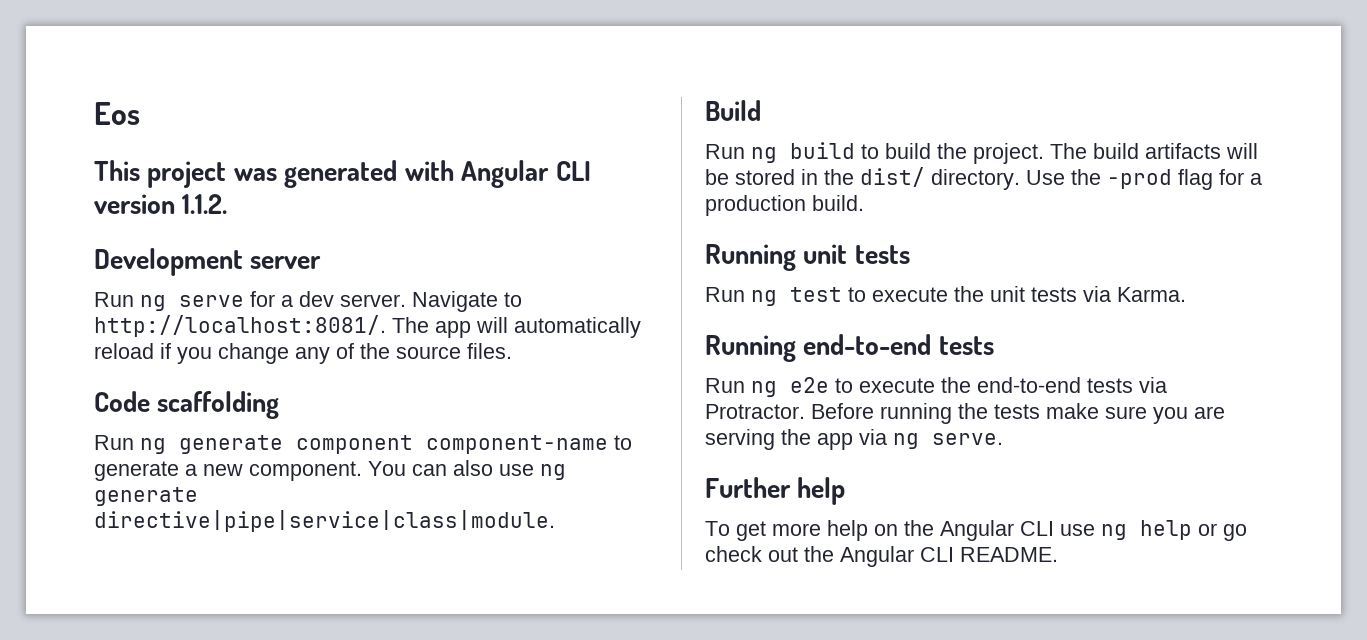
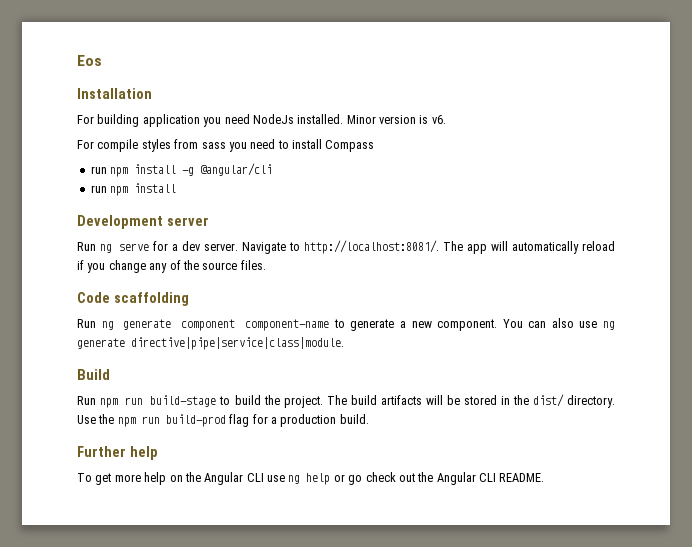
[94,160,591,188] [94,194,228,214] This project was generated with Angular CLI version 1.1.2. -> [77,88,152,99] [77,114,446,127] [77,139,375,152] [90,163,273,177] [90,183,177,196] Installation // For building application you need NodeJs installed. Minor version is v6. // For compile styles from sass you need to install Compass // run npm install -g @angular/cli // run npm install
[751,142,855,163] ng build -> [100,395,217,408] npm run build-stage
[1107,169,1172,189] -prod -> [117,414,226,427] npm run build-prod
[705,244,910,271] [705,286,1186,306] [705,334,994,362] [705,377,1167,397] [705,403,1225,424] [705,429,1003,450] // Running unit tests // Run ng test to execute the unit tests via Karma. // Running end-to-end tests // Run ng e2e to execute the end-to-end tests via Protractor. Before running the tests make sure you are serving the app via ng serve. -> (369, 419) none

